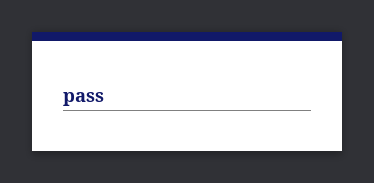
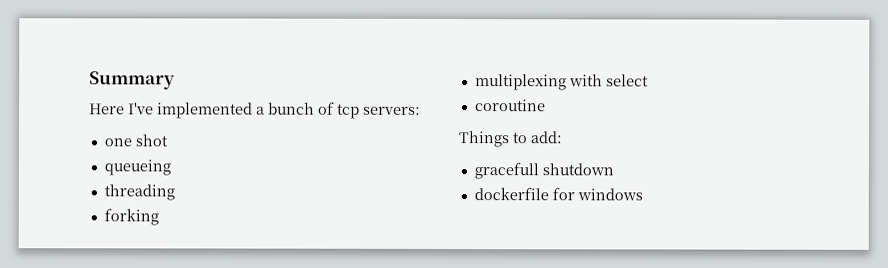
[63,92,104,106] pass -> [89,71,175,90] [89,101,421,119] [103,134,168,147] [103,159,171,176] [103,184,175,201] [103,208,159,226] [474,74,649,91] [474,99,546,112] [458,131,563,148] [473,162,614,180] [473,187,643,201] Summary // Here I've implemented a bunch of tcp servers: // one shot // queueing // threading // forking // multiplexing with select // coroutine // Things to add: // gracefull shutdown // dockerfile for windows

